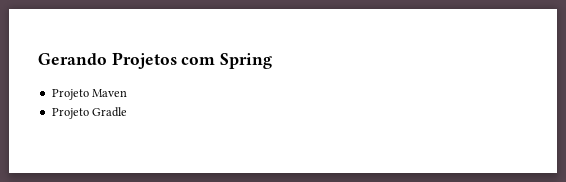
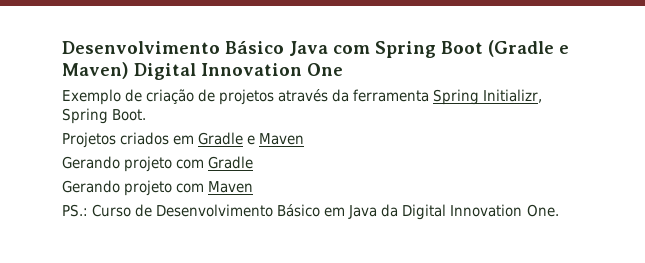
[38,52,177,69] Gerando Projetos -> [62,40,328,56] Desenvolvimento Básico Java
[51,89,128,100] [51,107,128,119] // Projeto Maven // Projeto Gradle -> [441,40,569,57] [62,62,343,80] [62,89,543,105] [62,108,147,124] [62,132,305,148] [62,156,254,172] [62,180,254,196] [62,204,559,220] Boot (Gradle e Maven) Digital Innovation One // Exemplo de criação de projetos através da ferramenta Spring Initializr, Spring Boot. // Projetos criados em Gradle e Maven // Gerando projeto com Gradle // Gerando projeto com Maven // PS.: Curso de Desenvolvimento Básico em Java da Digital Innovation One.

